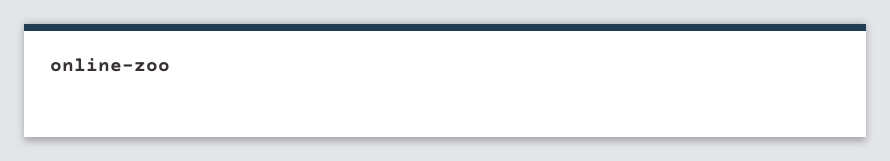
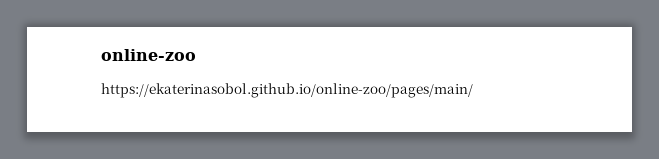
(170, 65) none -> [101,83,473,98] // https://ekaterinasobol.github.io/online-zoo/pages/main/

